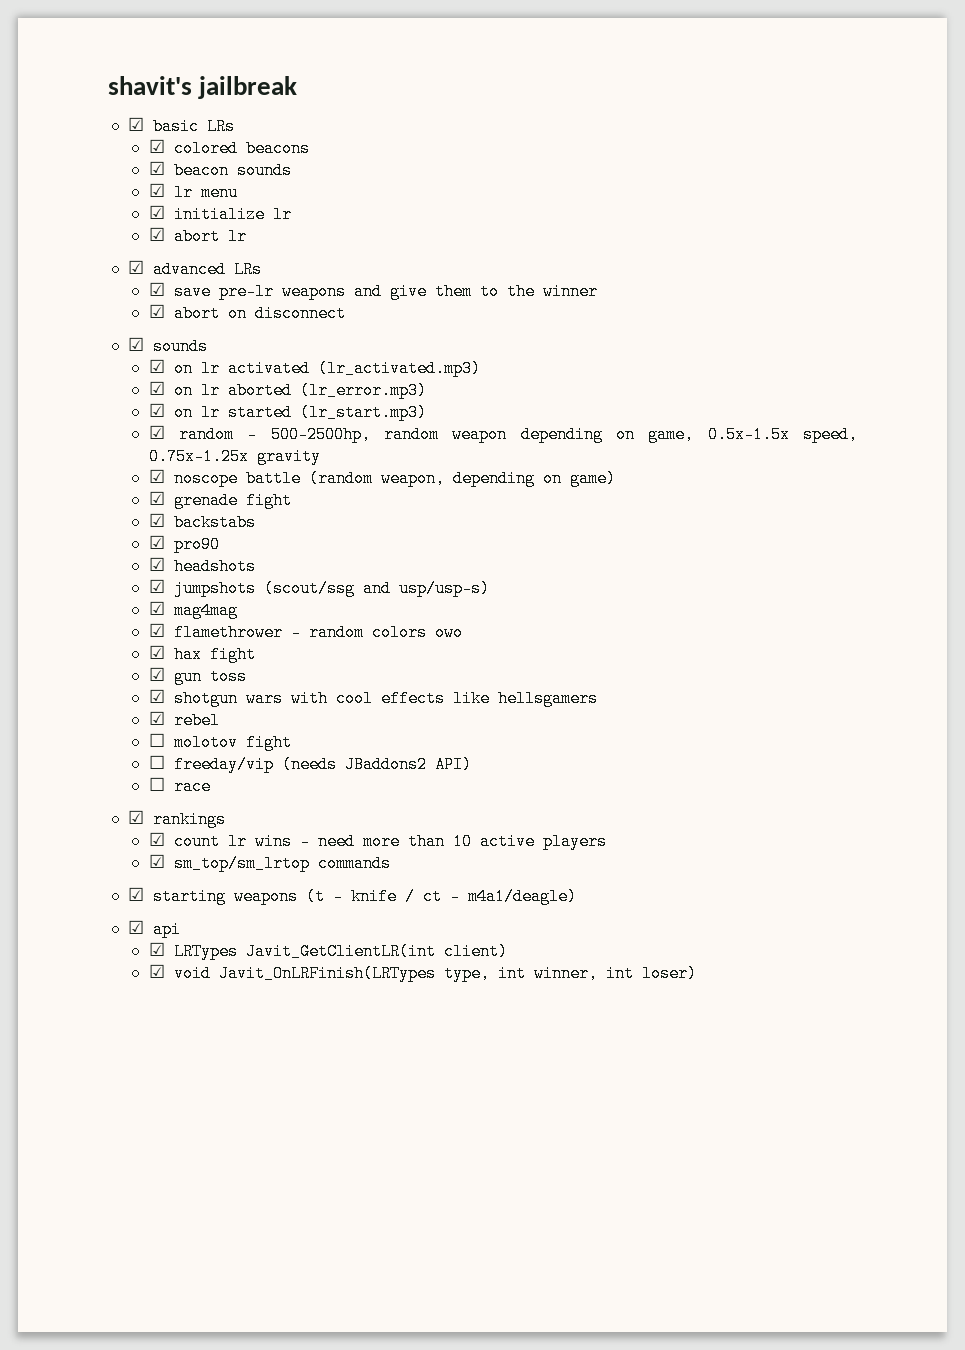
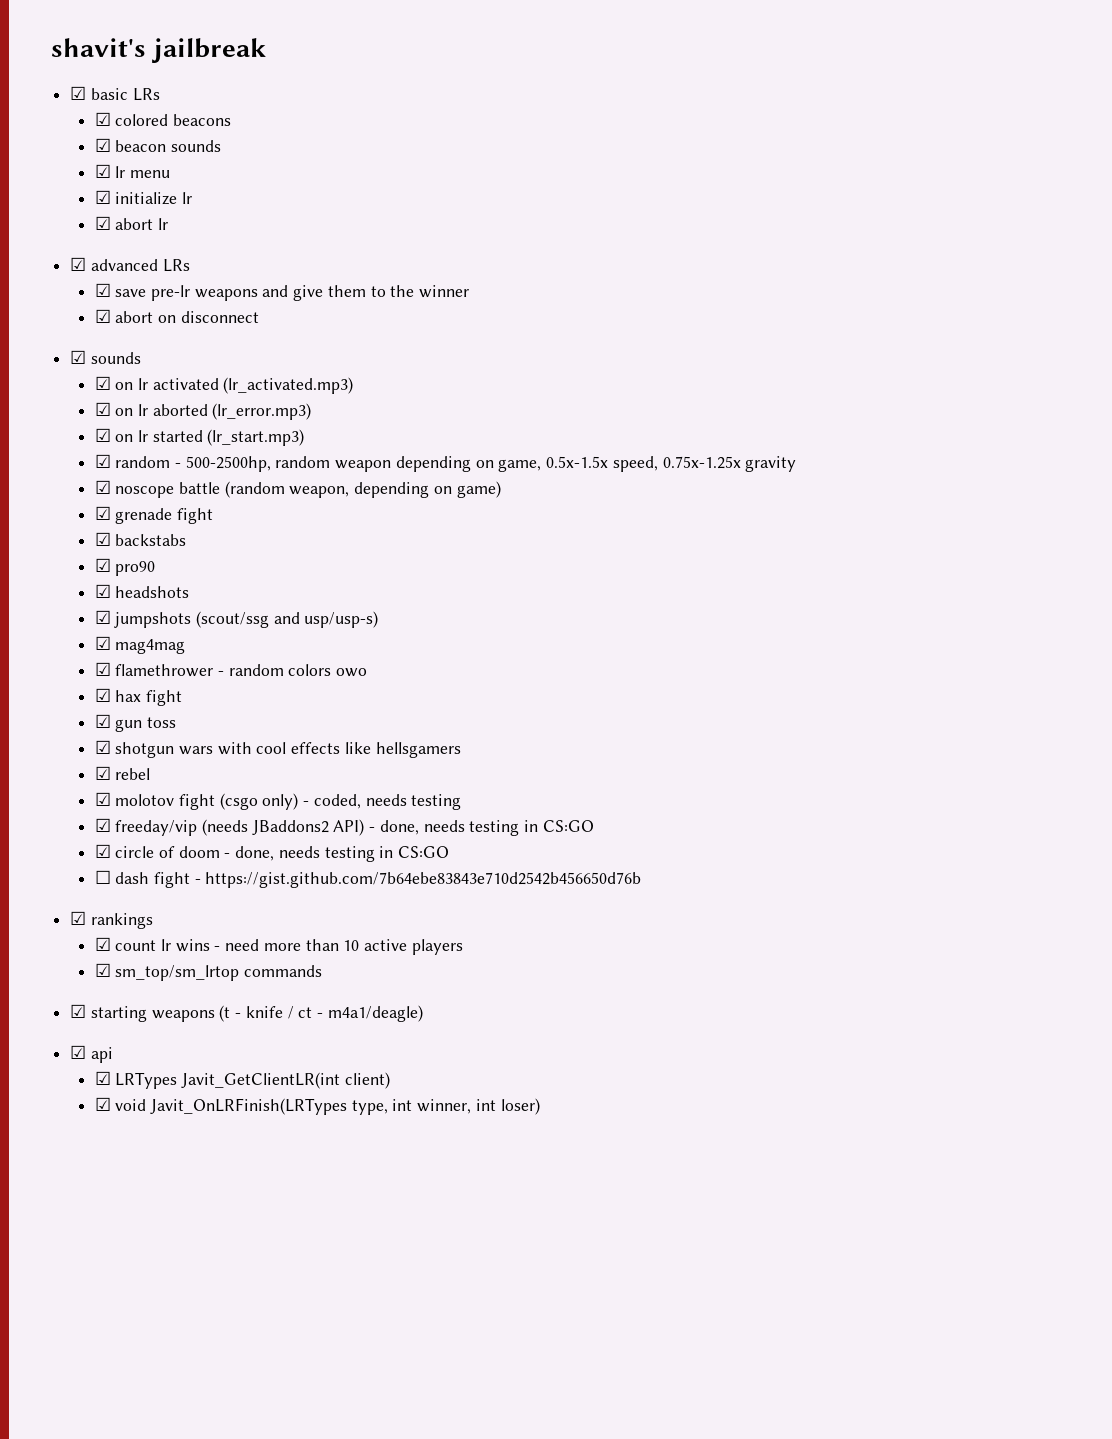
[148,733,165,747] ☐ -> [94,792,111,806] ☑
[148,755,472,773] [148,777,211,795] // ☐ freeday/vip (needs JBaddons2 API) // ☐ race -> [219,793,462,810] [94,818,594,836] [94,844,450,862] [94,870,642,888] (csgo only) - coded, needs testing // ☑ freeday/vip (needs JBaddons2 API) - done, needs testing in CS:GO // ☑ circle of doom - done, needs testing in CS:GO // ☐ dash fight - https://gist.github.com/7b64ebe83843e710d2542b456650d76b

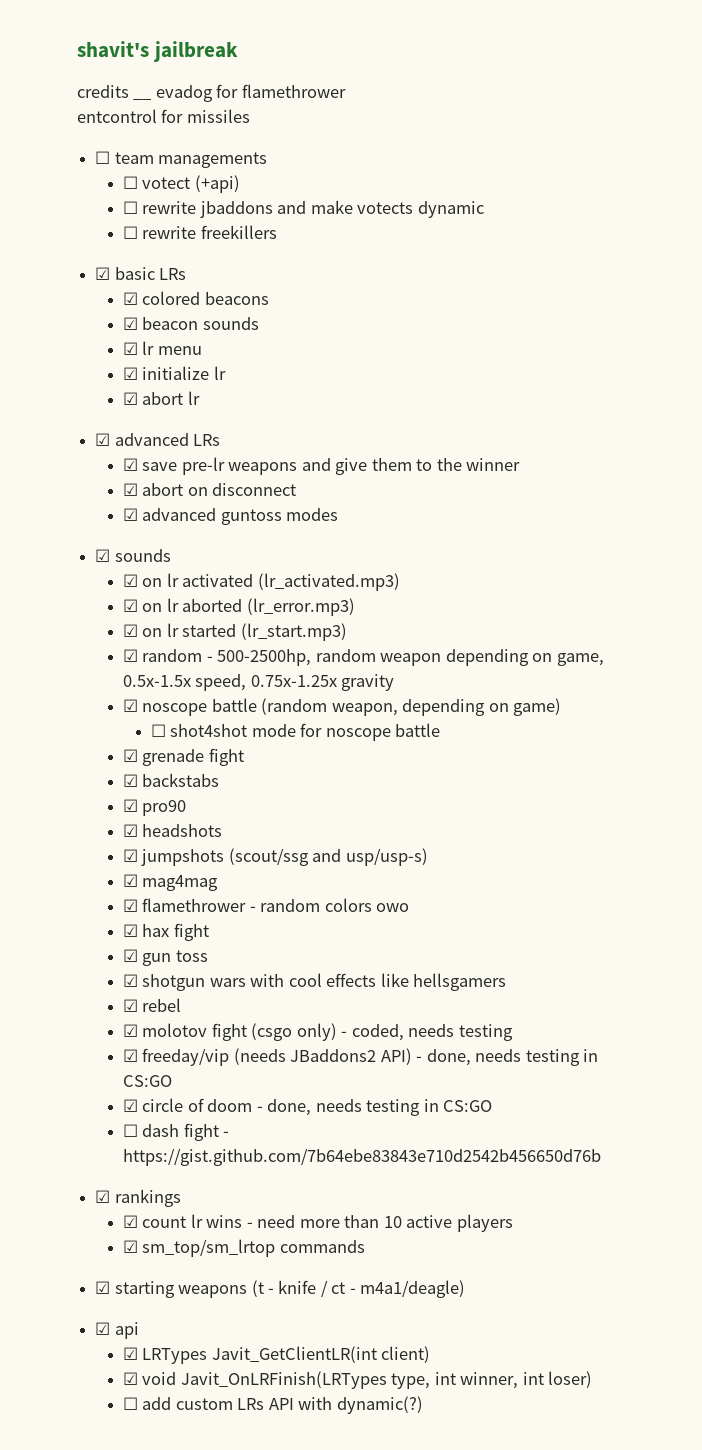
(267, 50) none -> [77,85,129,98] [133,84,346,102] [77,109,250,123] [95,151,268,168] [122,175,240,193] [122,200,484,218] [122,225,277,239] // credits __ evadog for flamethrower // entcontrol for missiles // ☐ team managements // ☐ votect (+api) // ☐ rewrite jbaddons and make votects dynamic // ☐ rewrite freekillers
(259, 317) none -> [122,508,339,525] // ☑ advanced guntoss modes
(501, 489) none -> [150,723,441,741] // ☐ shot4shot mode for noscope battle
(540, 1106) none -> [122,1396,423,1414] // ☐ add custom LRs API with dynamic(?)

